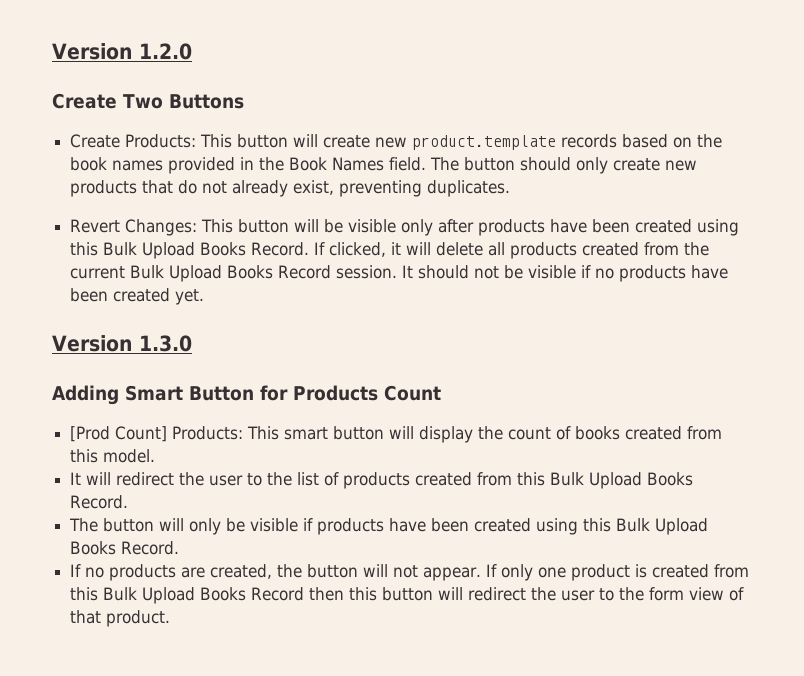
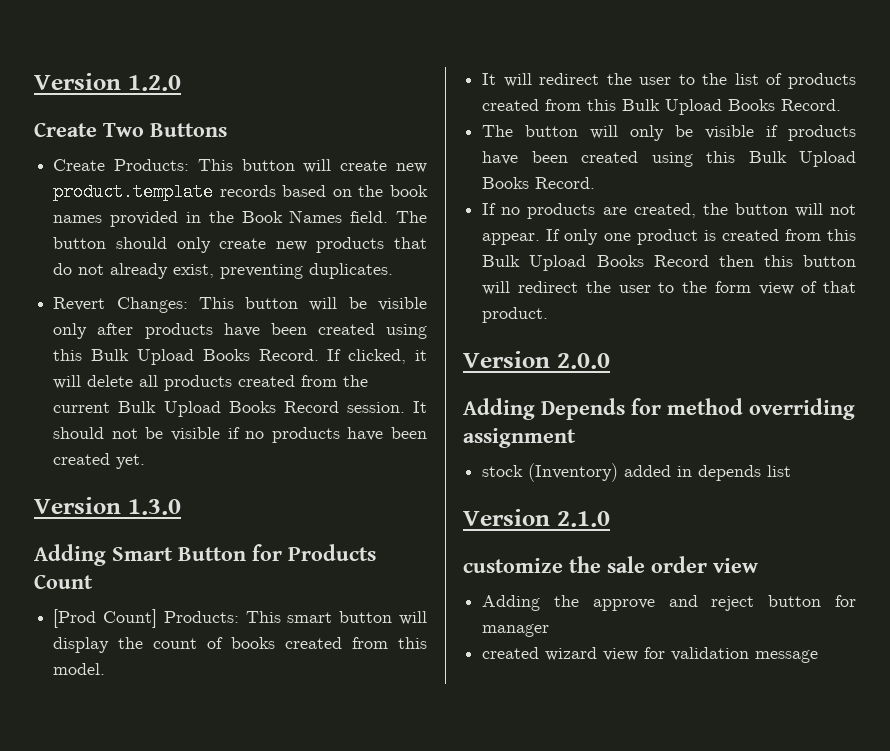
(171, 618) none -> [463,351,610,369] [463,398,855,420] [463,428,576,448] [482,463,792,482] [463,509,610,527] [463,556,758,573] [482,595,856,611] [482,624,550,637] [482,647,819,663] // Version 2.0.0 // Adding Depends for method overriding assignment // stock (Inventory) added in depends list // Version 2.1.0 // customize the sale order view // Adding the approve and reject button for manager // created wizard view for validation message

